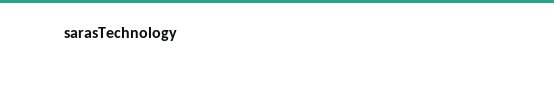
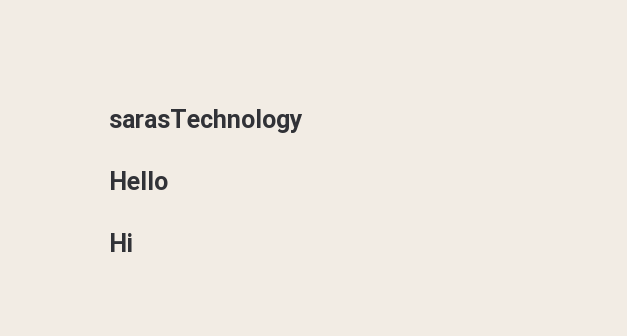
(177, 34) none -> [109,171,168,190] [109,233,133,252] // Hello // Hi

